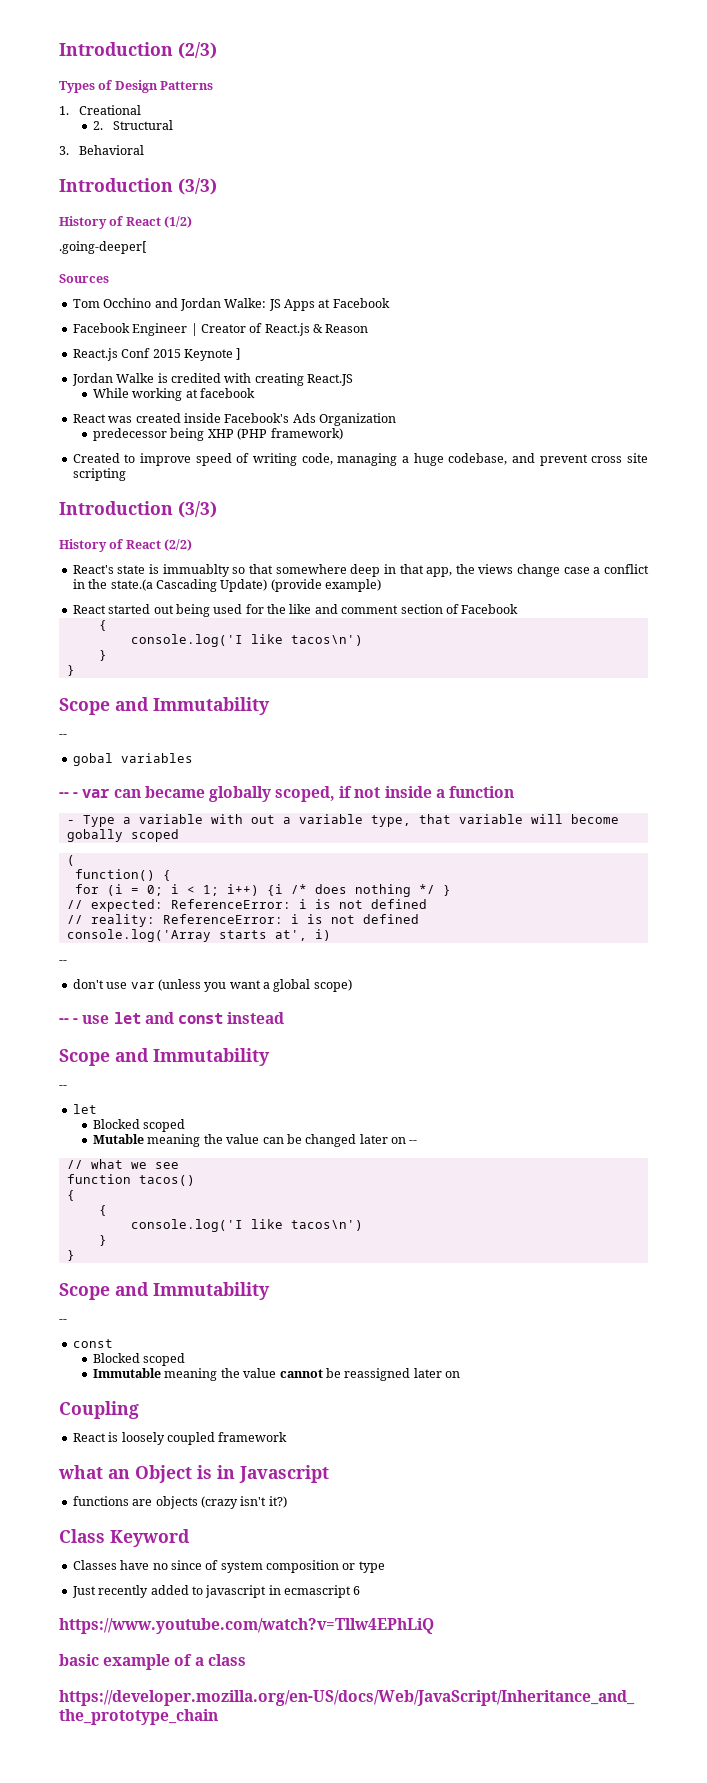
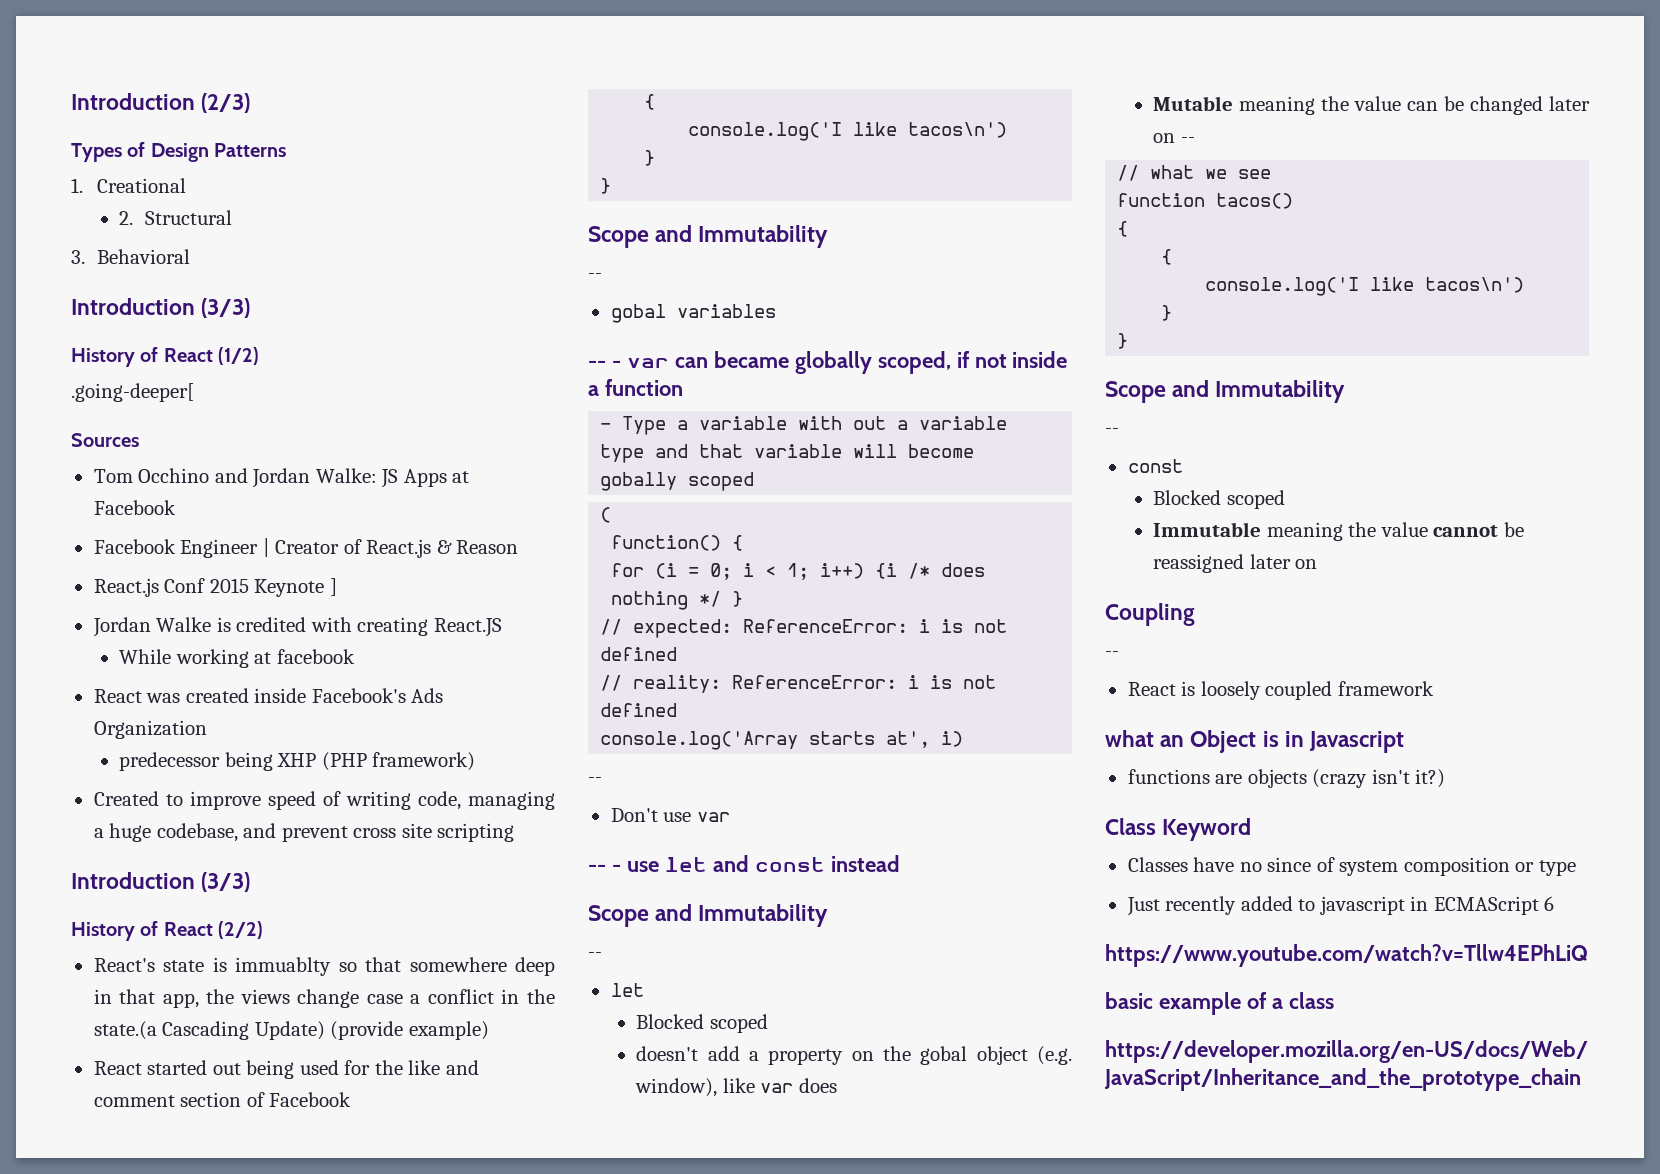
[370,815,411,827] type, -> [600,444,689,463] type and
[72,979,104,989] don't -> [610,808,658,822] Don't
[157,979,352,992] (unless you want a global scope) -> (730, 817) none
(186, 1125) none -> [636,1046,1072,1065] [635,1078,837,1097] // doesn't add a property on the gobal object (e.g. window), like var does
(139, 1410) none -> [1105,651,1119,657] // --
[284,1585,351,1598] ecmascript -> [1433,896,1539,915] ECMAScript

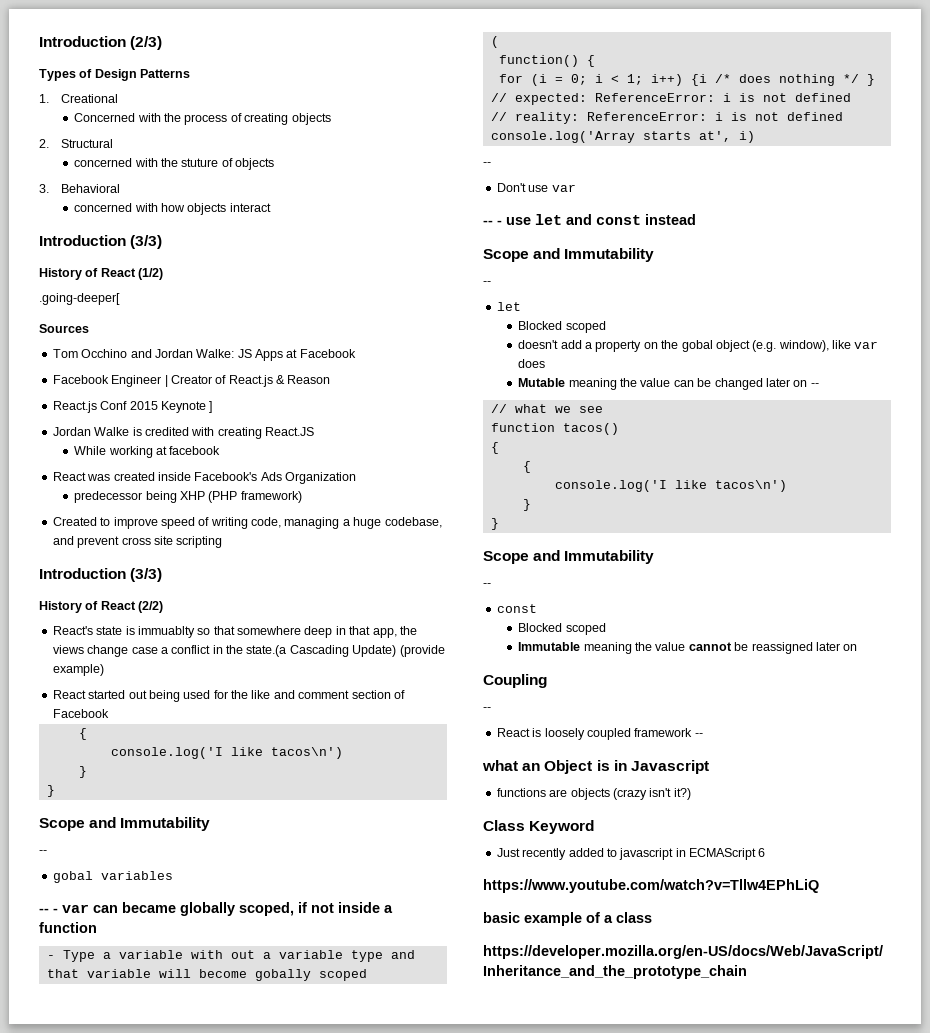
[119,210,233,225] [71,249,190,264] 2. Structural // 3. Behavioral -> [74,113,331,125] [39,139,113,148] [74,158,275,170] [39,184,120,193] [74,203,271,215] Concerned with the process of creating objects // 2. Structural // concerned with the stuture of objects // 3. Behavioral // concerned with how objects interact
(1434, 688) none -> [694,733,703,737] --
[1127,857,1576,876] // Classes have no since of system composition or type -> (595, 827) none

